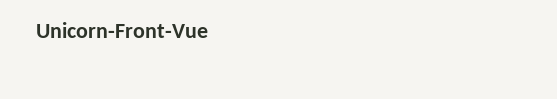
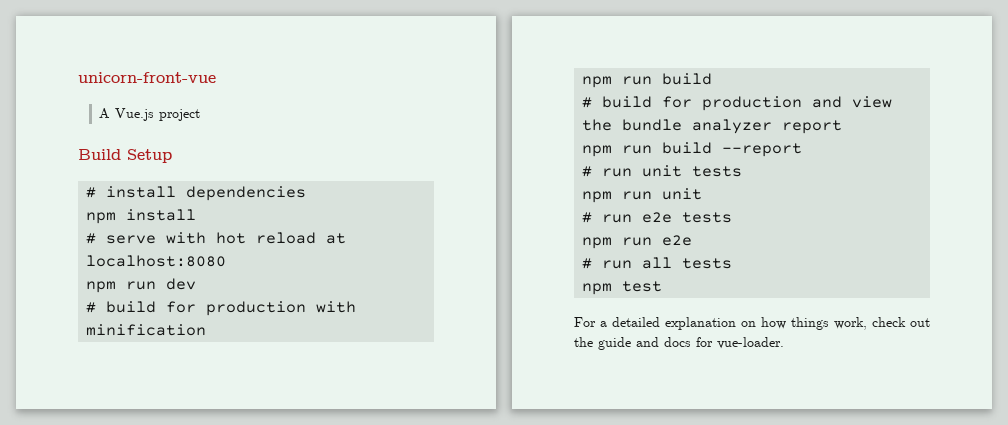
[36,22,208,38] Unicorn-Front-Vue -> [78,72,216,83] [99,108,201,121] [78,149,172,163] [86,186,307,201] [86,209,197,224] [86,232,347,244] [86,255,227,267] [86,278,197,293] [86,301,357,316] [86,324,207,336] [582,73,713,88] [582,96,893,111] [582,119,843,134] [582,142,803,157] [582,165,743,177] [582,188,703,203] [582,212,733,223] [582,235,693,249] [582,257,733,269] [582,281,663,295] [574,317,930,330] [574,337,784,350] unicorn-front-vue // A Vue.js project // Build Setup // # install dependencies // npm install // # serve with hot reload at localhost:8080 // npm run dev // # build for production with minification // npm run build // # build for production and view the bundle analyzer report // npm run build --report // # run unit tests // npm run unit // # run e2e tests // npm run e2e // # run all tests // npm test // For a detailed explanation on how things work, check out the guide and docs for vue-loader.

